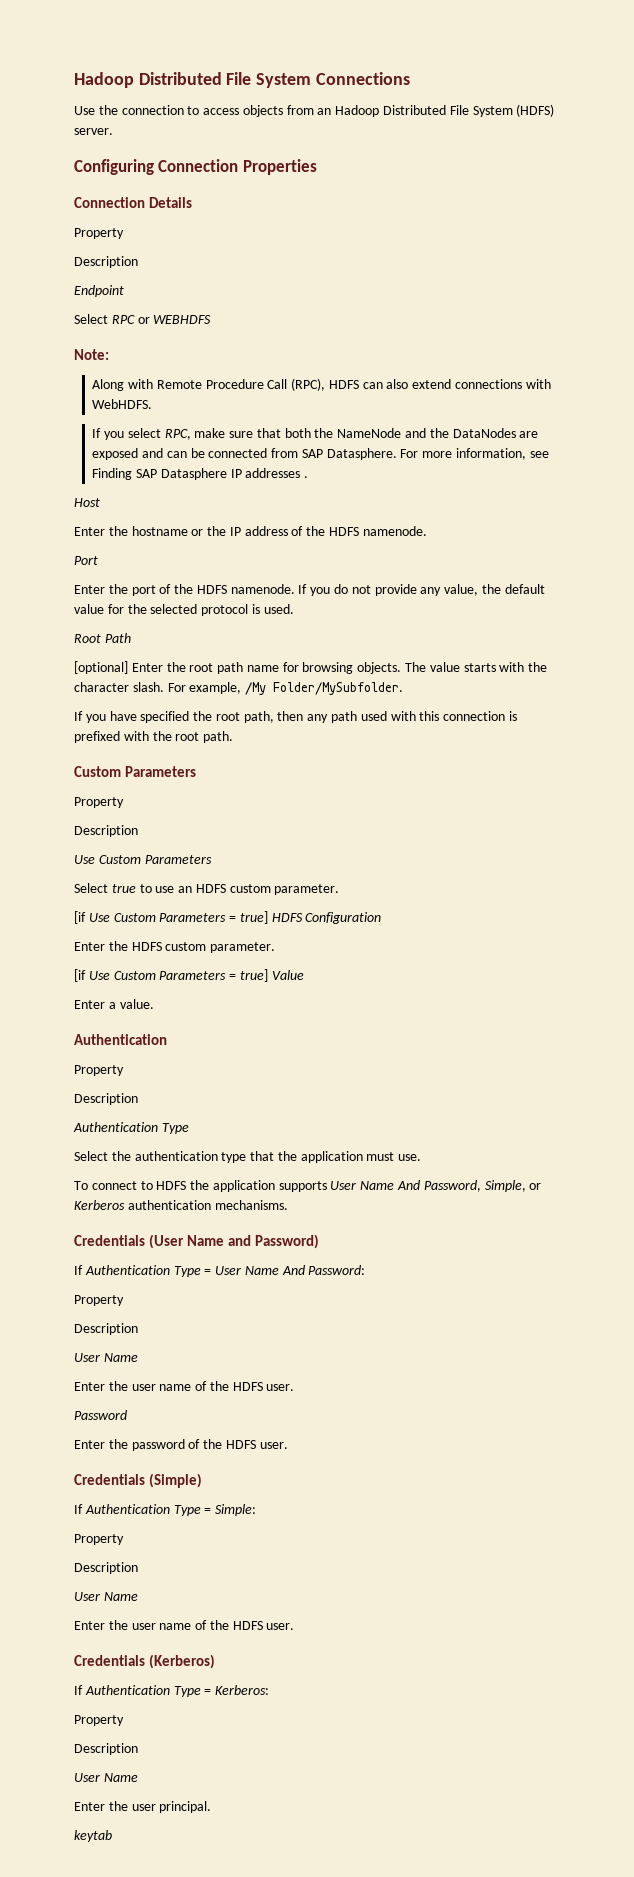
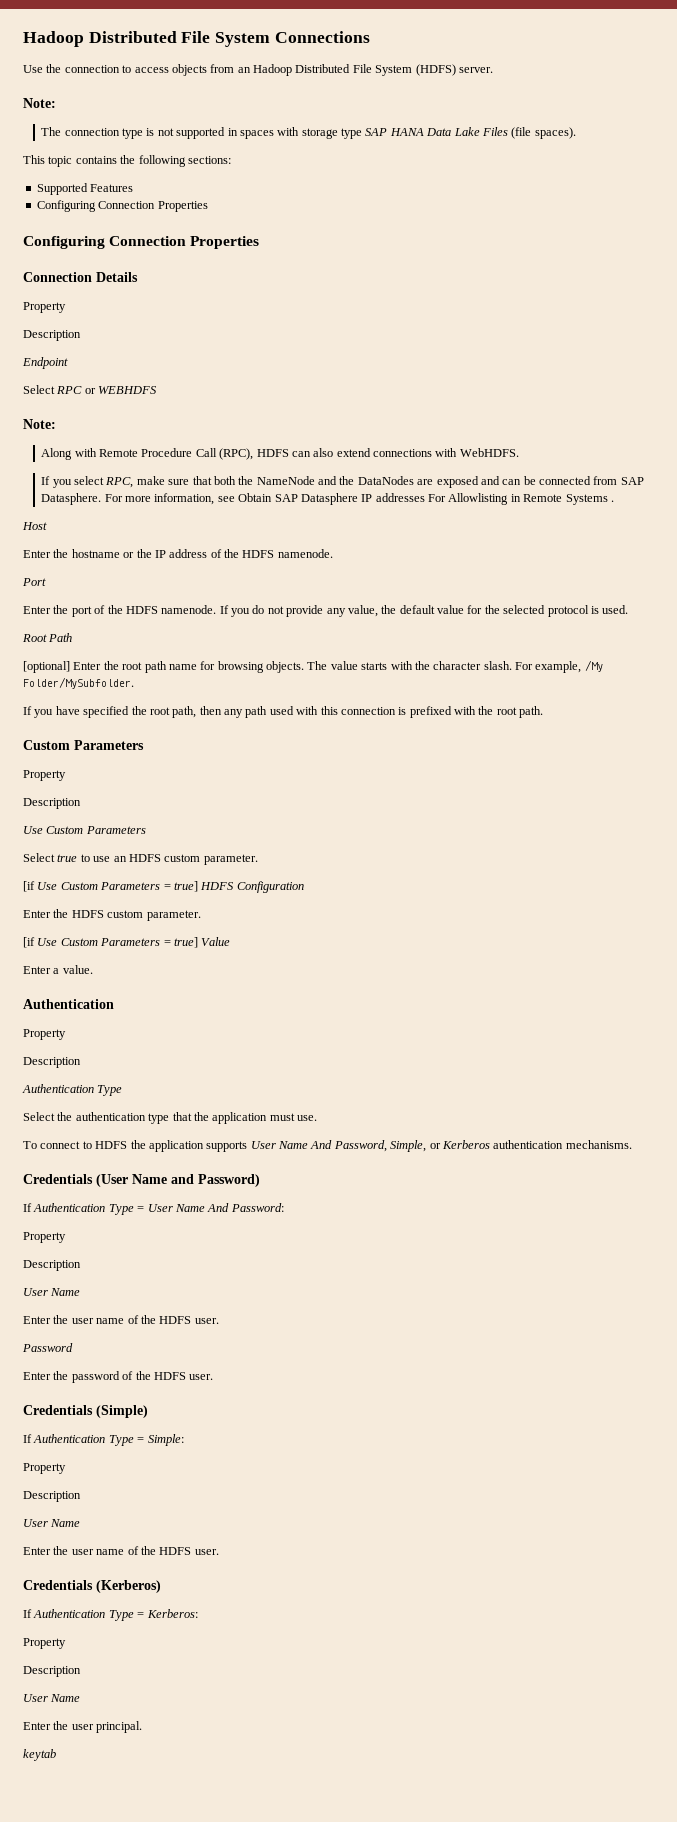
(113, 131) none -> [23,98,56,108] [41,127,576,139] [23,155,231,167] [36,183,134,195] [36,200,208,212] // Note: // The connection type is not supported in spaces with storage type SAP HANA Data Lake Files (file spaces). // This topic contains the following sections: // Supported Features // Configuring Connection Properties
[92,468,133,480] Finding -> [238,493,273,502] Obtain
(301, 473) none -> [428,493,608,505] For Allowlisting in Remote Systems

